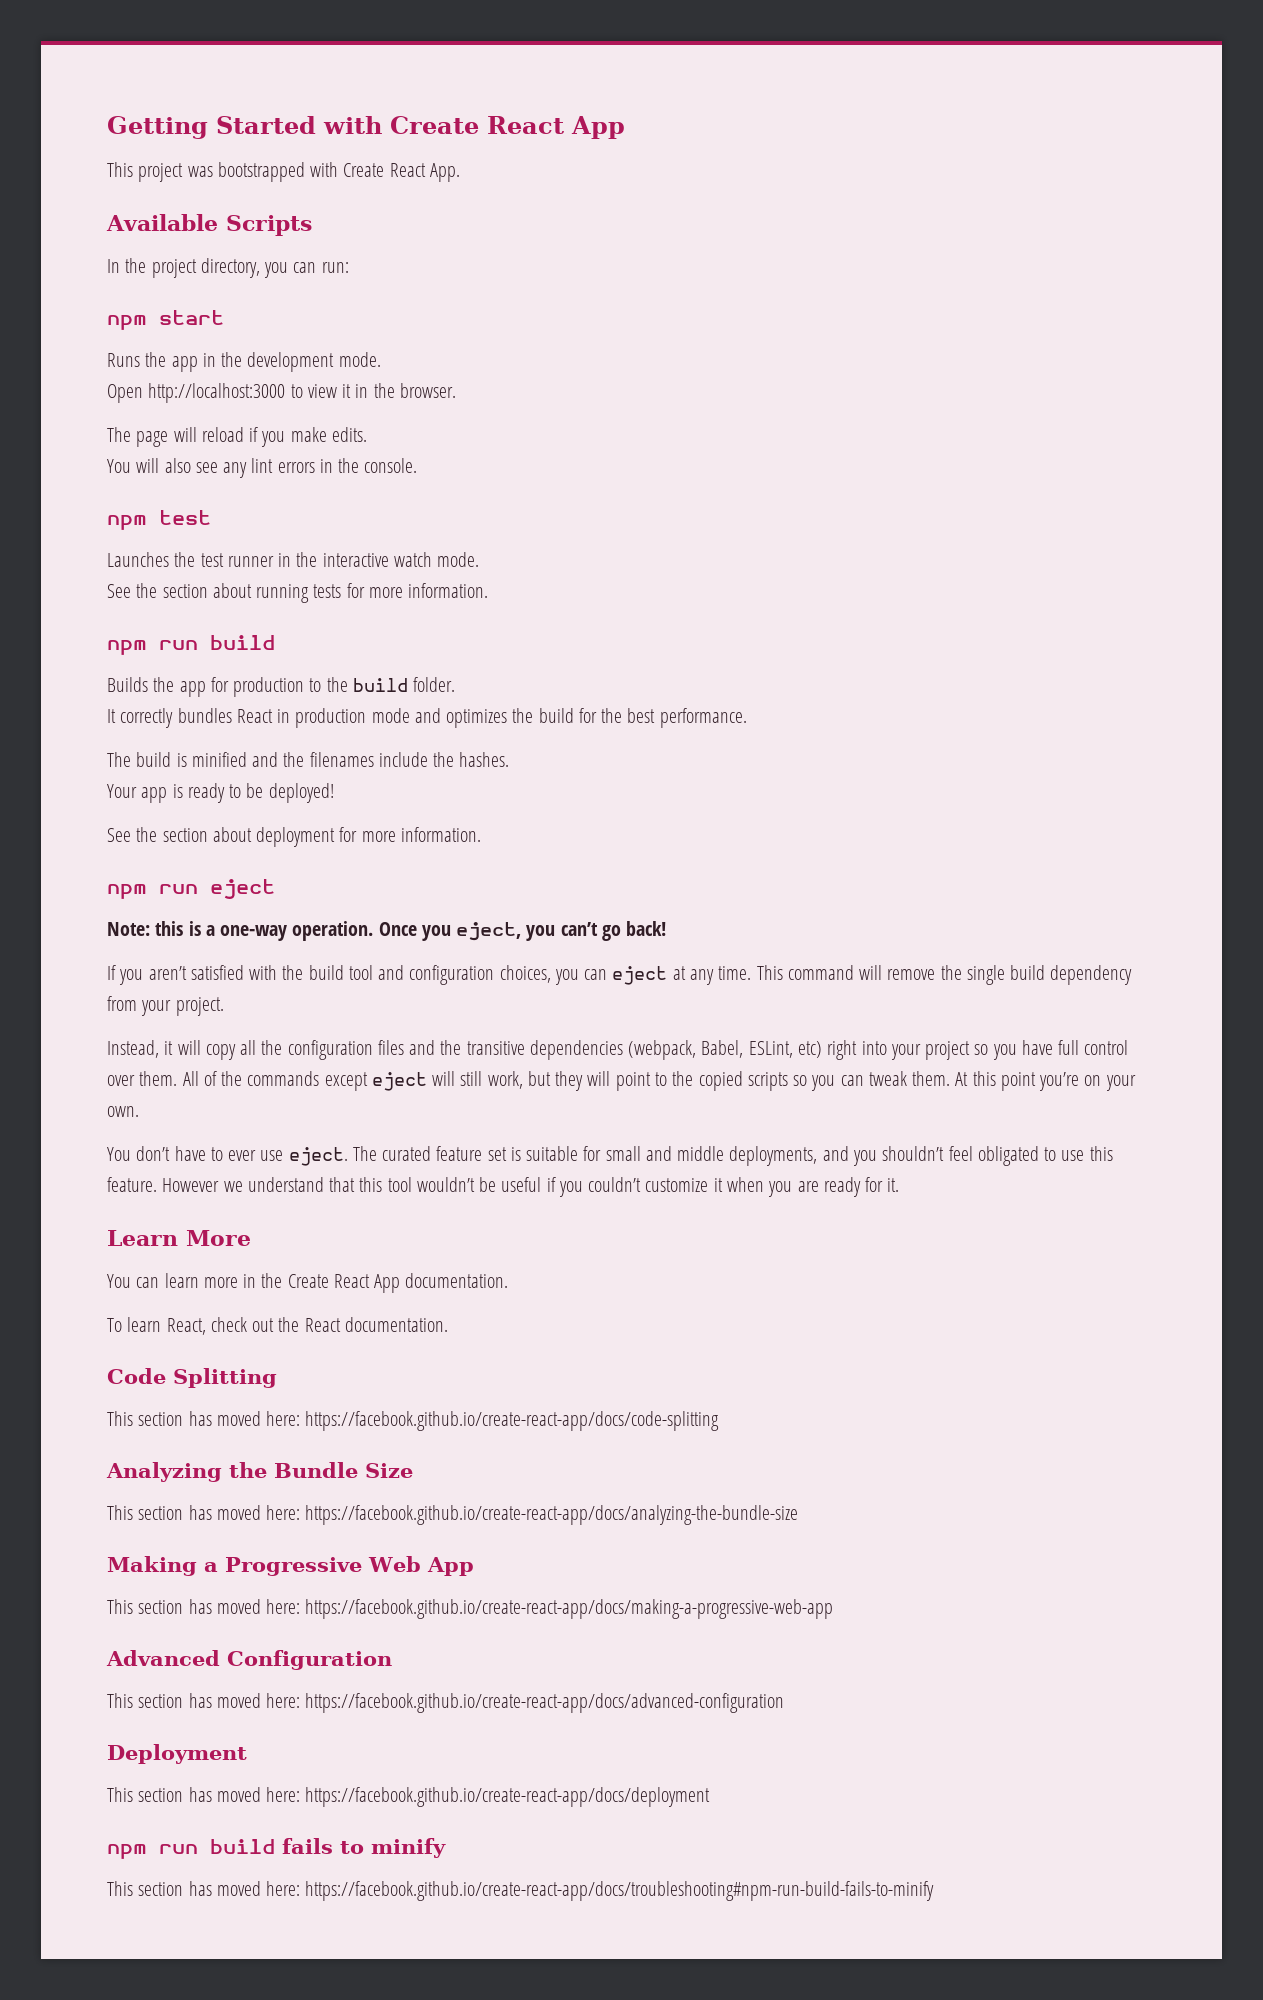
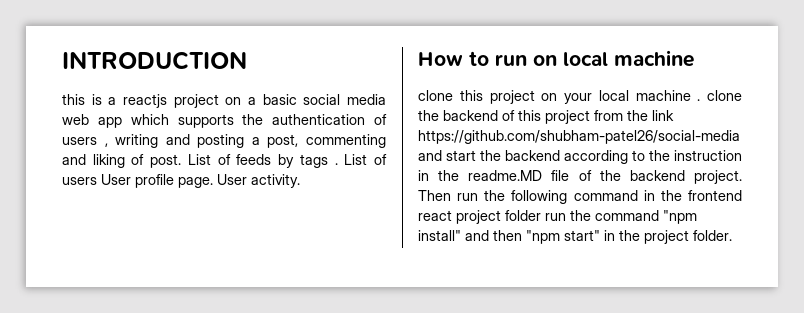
[107,116,625,139] [107,162,460,182] [106,214,312,236] [107,258,349,278] [107,310,224,330] [107,352,381,372] [107,383,456,403] [107,427,367,447] [107,458,418,478] [107,510,211,530] [107,552,480,567] [107,583,489,603] [107,635,275,655] [107,677,456,697] [107,708,747,728] [107,752,510,767] [107,783,334,803] [107,827,481,847] [107,879,275,899] [107,921,667,941] [107,965,1133,985] [107,996,224,1016] [107,1040,1129,1060] [107,1071,1136,1091] [107,1106,139,1117] [107,1146,1113,1166] [107,1177,900,1197] [107,1230,251,1246] [107,1273,509,1293] [107,1317,448,1335] [107,1368,277,1388] [107,1411,720,1431] [106,1462,413,1482] [107,1505,799,1525] [107,1556,474,1576] [107,1599,834,1619] [106,1650,392,1670] [107,1693,785,1713] [107,1744,247,1764] [107,1787,711,1807] [107,1838,446,1859] [107,1881,935,1901] Getting Started with Create React App // This project was bootstrapped with Create React App. // Available Scripts // In the project directory, you can run: // npm start // Runs the app in the development mode. // Open http://localhost:3000 to view it in the browser. // The page will reload if you make edits. // You will also see any lint errors in the console. // npm test // Launches the test runner in the interactive watch mode. // See the section about running tests for more information. // npm run build // Builds the app for production to the build folder. // It correctly bundles React in production mode and optimizes the build for the best performance. // The build is minified and the filenames include the hashes. // Your app is ready to be deployed! // See the section about deployment for more information. // npm run eject // Note: this is a one-way operation. Once you eject, you can’t go back! // If you aren’t satisfied with the build tool and configuration choices, you can eject at any time. This command will remove the single build dependency from your project. // Instead, it will copy all the configuration files and the transitive dependencies (webpack, Babel, ESLint, etc) right into your project so you have full control over them. All of the commands except eject will still work, but they will point to the copied scripts so you can tweak them. At this point you’re on your own. // You don’t have to ever use eject. The curated feature set is suitable for small and middle deployments, and you shouldn’t feel obligated to use this feature. However we understand that this tool wouldn’t be useful if you couldn’t customize it when you are ready for it. // Learn More // You can learn more in the Create React App documentation. // To learn React, check out the React documentation. // Code Splitting // This section has moved here: https://facebook.github.io/create-react-app/docs/code-splitting // Analyzing the Bundle Size // This section has moved here: https://facebook.github.io/create-react-app/docs/analyzing-the-bundle-size // Making a Progressive Web App // This section has moved here: https://facebook.github.io/create-react-app/docs/making-a-progressive-web-app // Advanced Configuration // This section has moved here: https://facebook.github.io/create-react-app/docs/advanced-configuration // Deployment // This section has moved here: https://facebook.github.io/create-react-app/docs/deployment // npm run build fails to minify // This section has moved here: https://facebook.github.io/create-react-app/docs/troubleshooting#npm-run-build-fails-to-minify -> [62,51,247,70] [62,94,386,108] [62,114,387,128] [62,134,386,148] [62,154,387,168] [62,174,300,188] [418,50,694,67] [418,90,742,104] [418,110,674,124] [418,130,740,144] [418,150,742,164] [418,170,742,184] [418,190,742,204] [418,210,697,224] [418,230,732,244] INTRODUCTION // this is a reactjs project on a basic social media web app which supports the authentication of users , writing and posting a post, commenting and liking of post. List of feeds by tags . List of users User profile page. User activity. // How to run on local machine // clone this project on your local machine . clone the backend of this project from the link https://github.com/shubham-patel26/social-media and start the backend according to the instruction in the readme.MD file of the backend project. Then run the following command in the frontend react project folder run the command "npm install" and then "npm start" in the project folder.

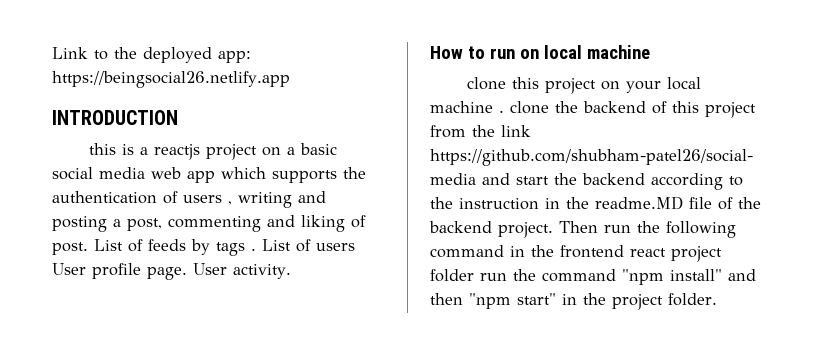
(62, 60) none -> [52,47,251,63] [52,71,290,88] Link to the deployed app: https://beingsocial26.netlify.app //

